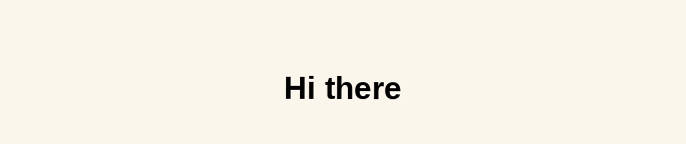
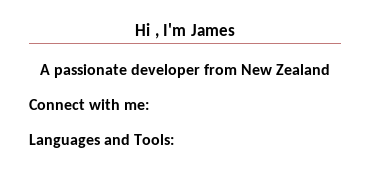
[324,75,402,100] there -> [154,23,235,39] [39,64,331,78] [29,99,150,110] [29,134,175,148] , I'm James // A passionate developer from New Zealand // Connect with me: // Languages and Tools:

